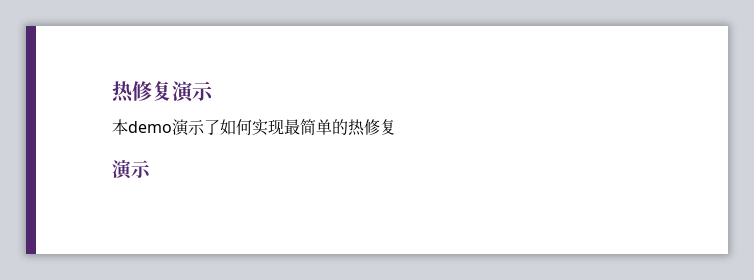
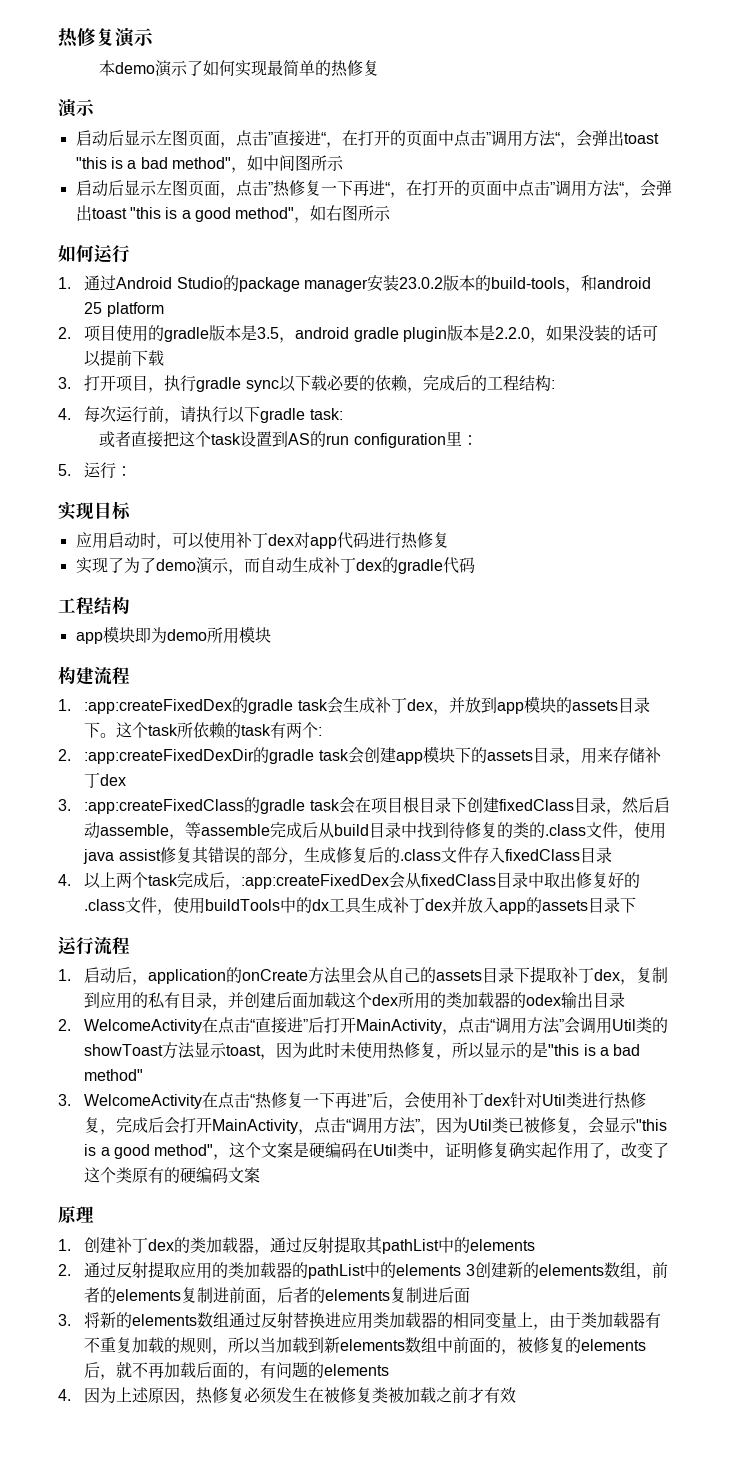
(151, 169) none -> [75,130,659,148] [75,155,344,173] [75,180,672,198] [75,205,392,223] [58,244,130,263] [58,275,651,293] [84,302,164,317] [58,325,658,343] [84,349,165,367] [58,375,555,393] [58,406,343,424] [99,431,478,448] [58,462,133,479] [58,501,131,520] [75,532,449,550] [75,557,475,575] [58,596,130,615] [75,626,271,644] [58,666,130,685] [58,696,650,715] [84,722,323,739] [58,746,661,765] [84,772,127,788] [58,796,670,815] [84,822,667,840] [83,847,612,865] [58,872,641,890] [84,897,637,915] [58,936,130,955] [58,966,669,985] [84,992,626,1010] [58,1017,669,1035] [84,1042,641,1060] [84,1069,144,1081] [58,1092,647,1110] [84,1117,668,1135] [84,1142,670,1160] [84,1167,261,1183] [58,1206,94,1223] [58,1236,536,1255] [58,1261,668,1280] [84,1287,471,1305] [58,1312,662,1330] [84,1337,647,1355] [84,1362,390,1380] [58,1387,517,1405] // 启动后显示左图页面，点击”直接进“，在打开的页面中点击”调用方法“，会弹出toast "this is a bad method"，如中间图所示 // 启动后显示左图页面，点击”热修复一下再进“，在打开的页面中点击”调用方法“，会弹出toast "this is a good method"，如右图所示 // 如何运行 // 1.通过Android Studio的package manager安装23.0.2版本的build-tools，和android 25 platform // 2.项目使用的gradle版本是3.5，android gradle plugin版本是2.2.0，如果没装的话可以提前下载 // 3.打开项目，执行gradle sync以下载必要的依赖，完成后的工程结构: // 4.每次运行前，请执行以下gradle task: // 或者直接把这个task设置到AS的run configuration里： // 5.运行： // 实现目标 // 应用启动时，可以使用补丁dex对app代码进行热修复 // 实现了为了demo演示，而自动生成补丁dex的gradle代码 // 工程结构 // app模块即为demo所用模块 // 构建流程 // 1. :app:createFixedDex的gradle task会生成补丁dex，并放到app模块的assets目录下。这个task所依赖的task有两个: // 2. :app:createFixedDexDir的gradle task会创建app模块下的assets目录，用来存储补丁dex // 3. :app:createFixedClass的gradle task会在项目根目录下创建fixedClass目录，然后启动assemble，等assemble完成后从build目录中找到待修复的类的.class文件，使用java assist修复其错误的部分，生成修复后的.class文件存入fixedClass目录 // 4.以上两个task完成后，:app:createFixedDex会从fixedClass目录中取出修复好的.class文件，使用buildTools中的dx工具生成补丁dex并放入app的assets目录下 // 运行流程 // 1.启动后，application的onCreate方法里会从自己的assets目录下提取补丁dex，复制到应用的私有目录，并创建后面加载这个dex所用的类加载器的odex输出目录 // 2. WelcomeActivity在点击“直接进”后打开MainActivity，点击“调用方法”会调用Util类的showToast方法显示toast，因为此时未使用热修复，所以显示的是"this is a bad method" // 3. WelcomeActivity在点击“热修复一下再进”后，会使用补丁dex针对Util类进行热修复，完成后会打开MainActivity，点击“调用方法”，因为Util类已被修复，会显示"this is a good method"，这个文案是硬编码在Util类中，证明修复确实起作用了，改变了这个类原有的硬编码文案 // 原理 // 1.创建补丁dex的类加载器，通过反射提取其pathList中的elements // 2.通过反射提取应用的类加载器的pathList中的elements 3创建新的elements数组，前者的elements复制进前面，后者的elements复制进后面 // 3.将新的elements数组通过反射替换进应用类加载器的相同变量上，由于类加载器有不重复加载的规则，所以当加载到新elements数组中前面的，被修复的elements后，就不再加载后面的，有问题的elements // 4.因为上述原因，热修复必须发生在被修复类被加载之前才有效

